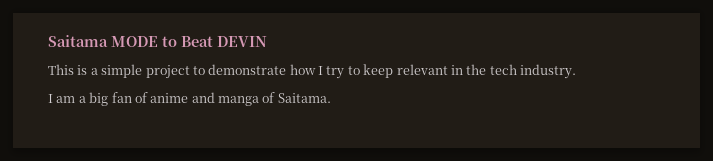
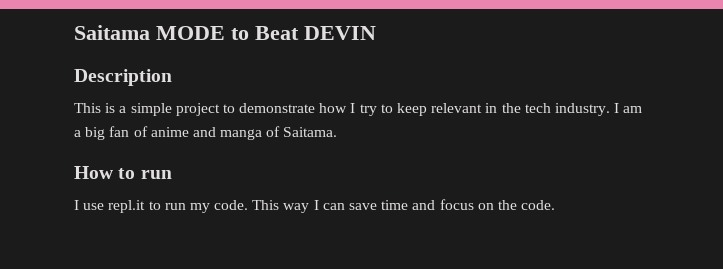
(267, 41) none -> [74,69,172,86] // Description
(576, 71) // -> (610, 109) none
(331, 98) none -> [74,166,172,179] [74,199,556,213] // How to run // I use repl.it to run my code. This way I can save time and focus on the code.

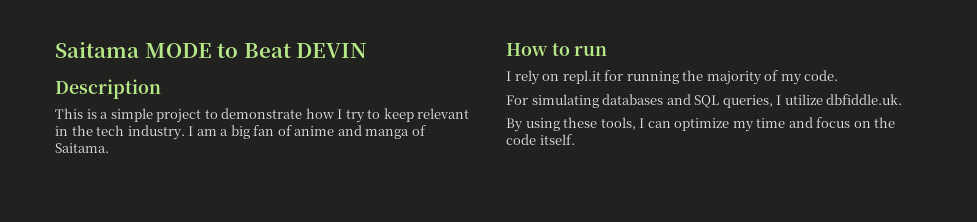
[83,200,378,213] use repl.it to run my code. This way I can save -> [514,70,839,85] [506,94,903,108] [506,117,754,132] rely on repl.it for running the majority of my code. // For simulating databases and SQL queries, I utilize dbfiddle.uk. // By using these tools, I can optimize my
[521,200,556,210] code. -> [506,134,575,145] code itself.

